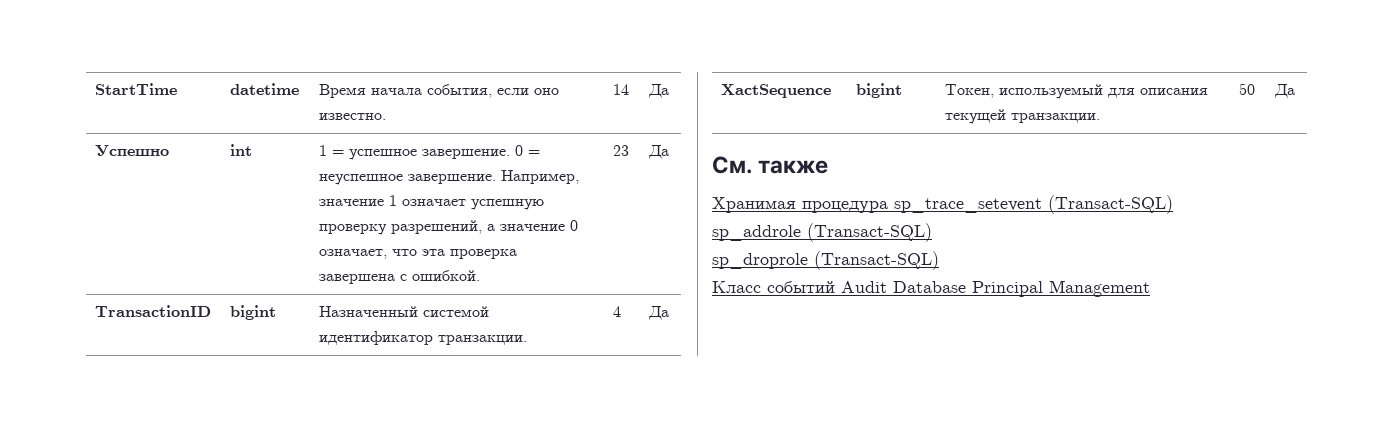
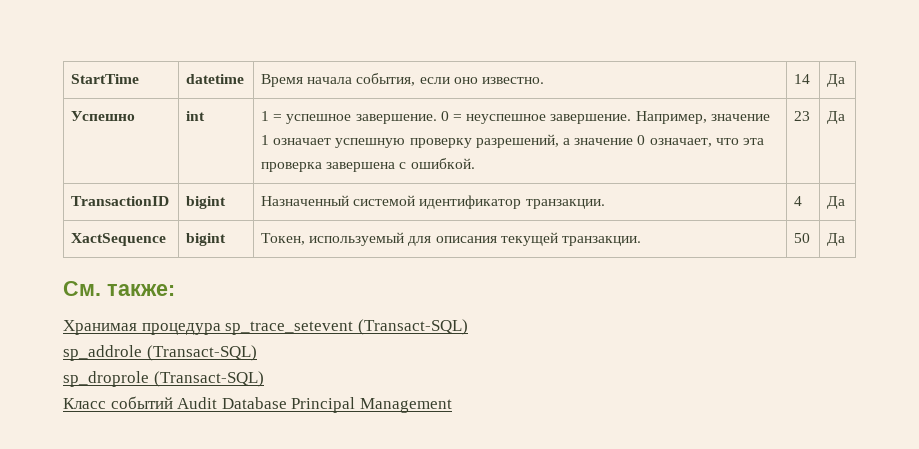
[758,160,829,174] также -> [107,284,175,296] также:

